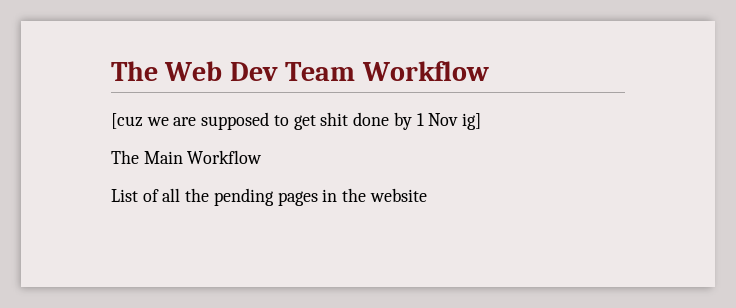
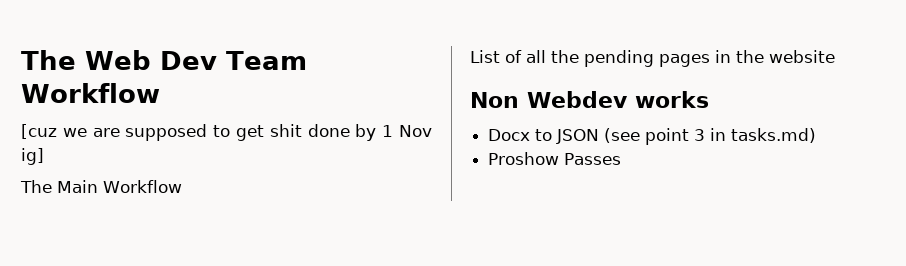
(427, 195) none -> [470,91,709,108] [488,128,817,145] [488,152,622,165] // Non Webdev works // Docx to JSON (see point 3 in tasks.md) // Proshow Passes

